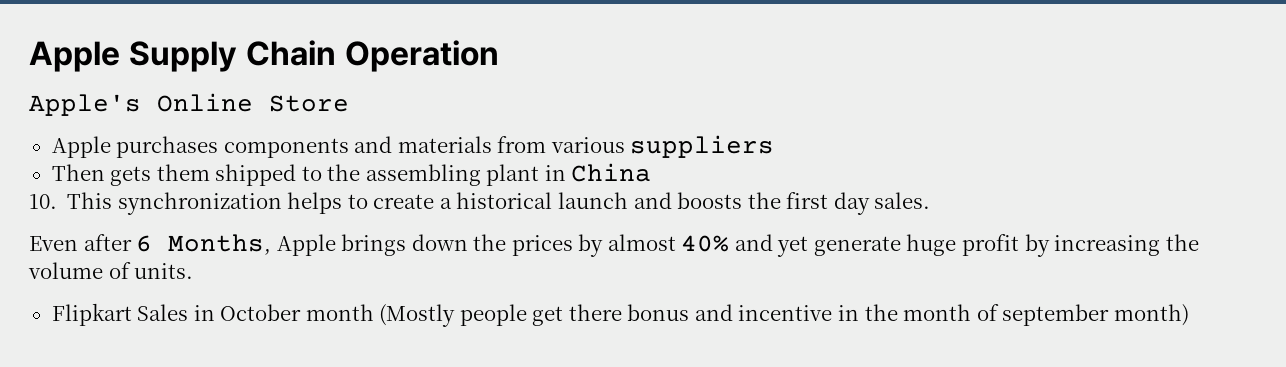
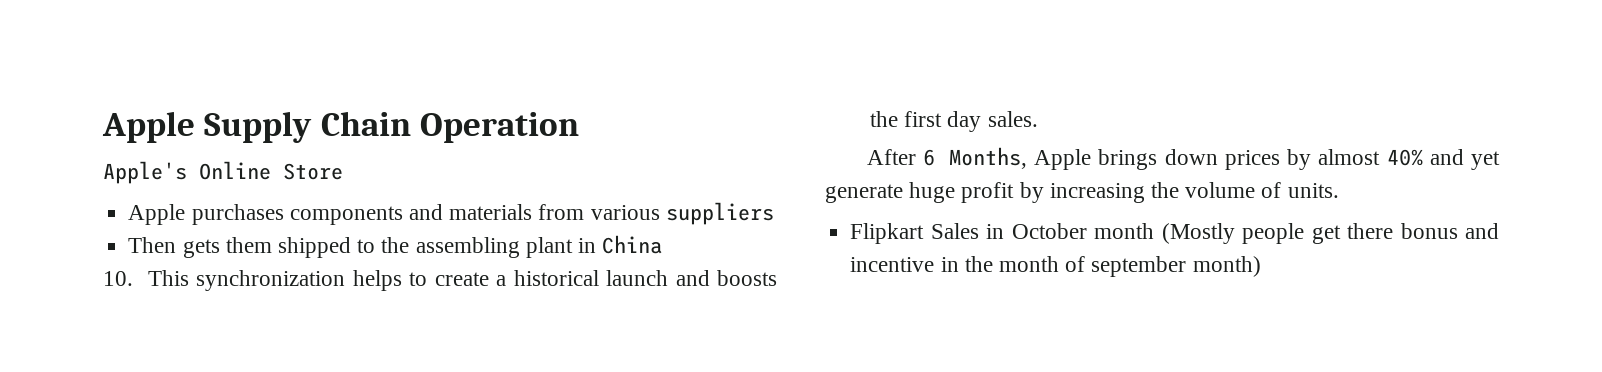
[29,234,132,251] Even after -> [866,149,916,165] After
[473,234,507,251] the -> (1218, 157) none

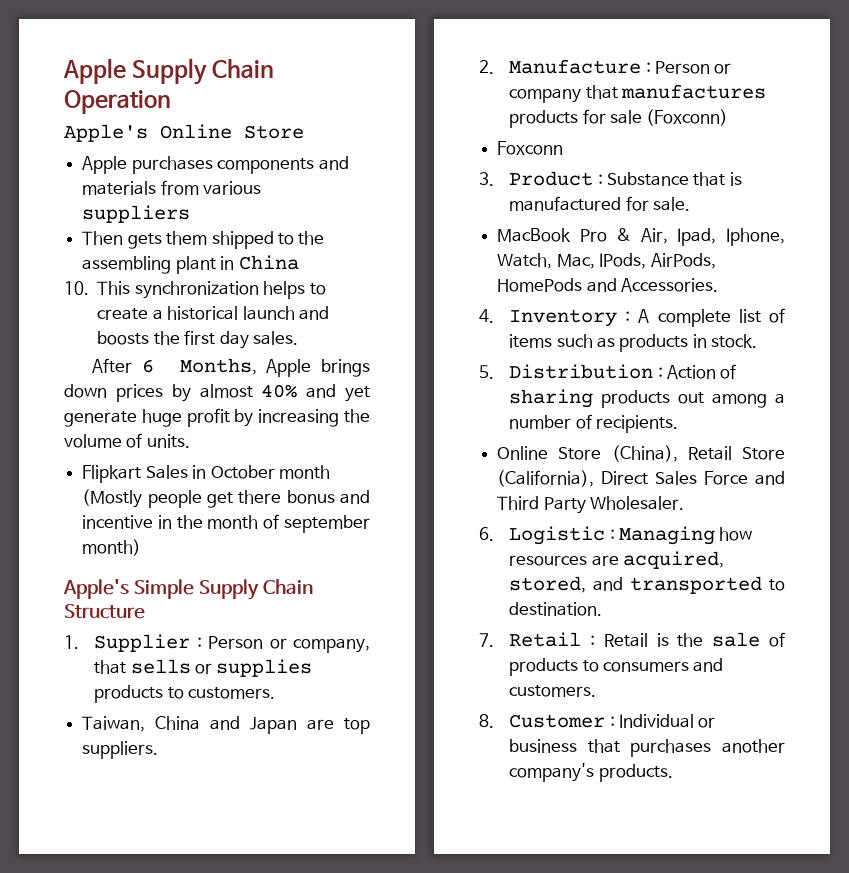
(1261, 266) none -> [63,579,313,600] [64,604,145,619] [64,634,371,653] [94,659,313,677] [94,685,276,703] [82,716,371,734] [82,741,159,759] [479,59,732,74] [509,84,766,103] [509,109,729,128] [497,141,564,155] [479,171,742,186] [509,196,690,211] [497,228,786,246] [497,253,716,269] [497,278,719,292] [479,308,785,327] [509,334,758,352] [479,364,737,379] [509,389,785,408] [509,414,679,433] [497,445,785,462] [497,470,786,487] [497,496,685,514] [479,526,753,545] [509,551,725,569] [509,576,785,594] [509,602,603,616] [479,632,785,647] [509,658,724,676] [509,685,597,697] [479,714,716,728] [509,739,786,757] [509,763,673,782] // Apple's Simple Supply Chain Structure // 1. Supplier : Person or company, that sells or supplies products to customers. // Taiwan, China and Japan are top suppliers. // 2. Manufacture : Person or company that manufactures products for sale (Foxconn) // Foxconn // 3. Product : Substance that is manufactured for sale. // MacBook Pro & Air, Ipad, Iphone, Watch, Mac, IPods, AirPods, HomePods and Accessories. // 4. Inventory : A complete list of items such as products in stock. // 5. Distribution : Action of sharing products out among a number of recipients. // Online Store (China), Retail Store (California), Direct Sales Force and Third Party Wholesaler. // 6. Logistic : Managing how resources are acquired, stored, and transported to destination. // 7. Retail : Retail is the sale of products to consumers and customers. // 8. Customer : Individual or business that purchases another company's products.

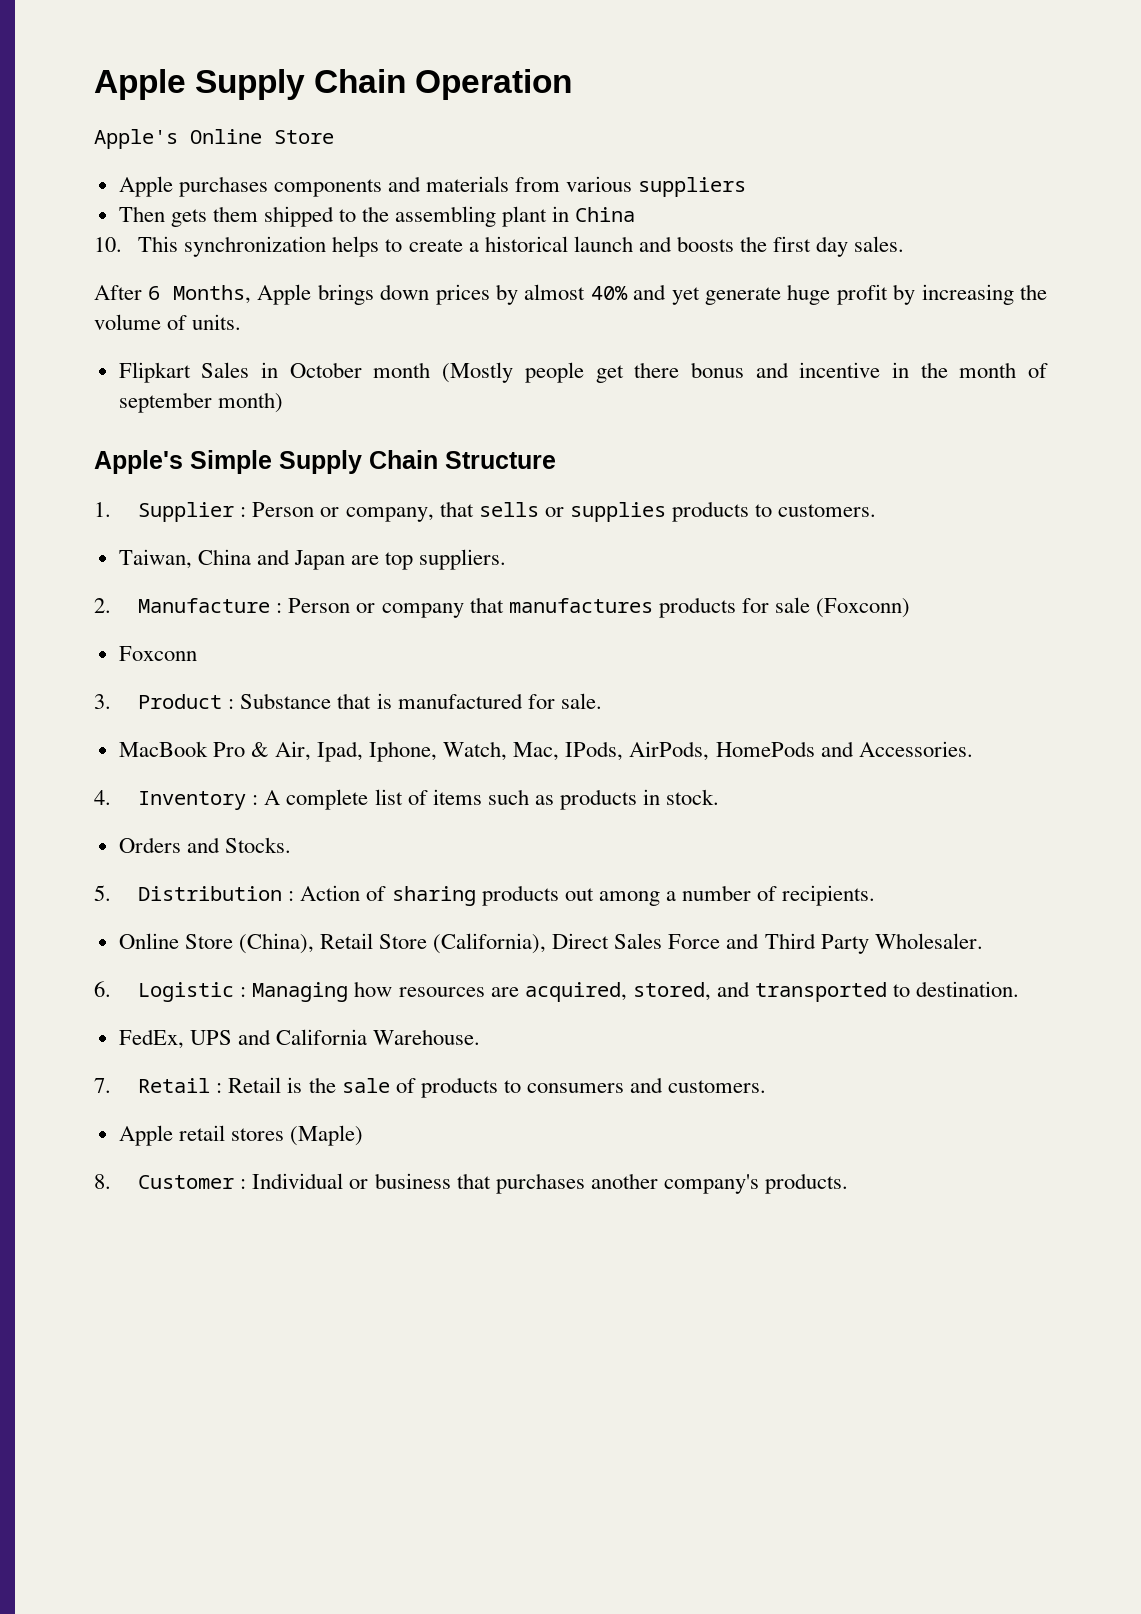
(758, 341) none -> [118,837,291,853] // Orders and Stocks.
(603, 609) none -> [118,1029,481,1049] // FedEx, UPS and California Warehouse.
(597, 691) none -> [118,1125,363,1146] // Apple retail stores (Maple)

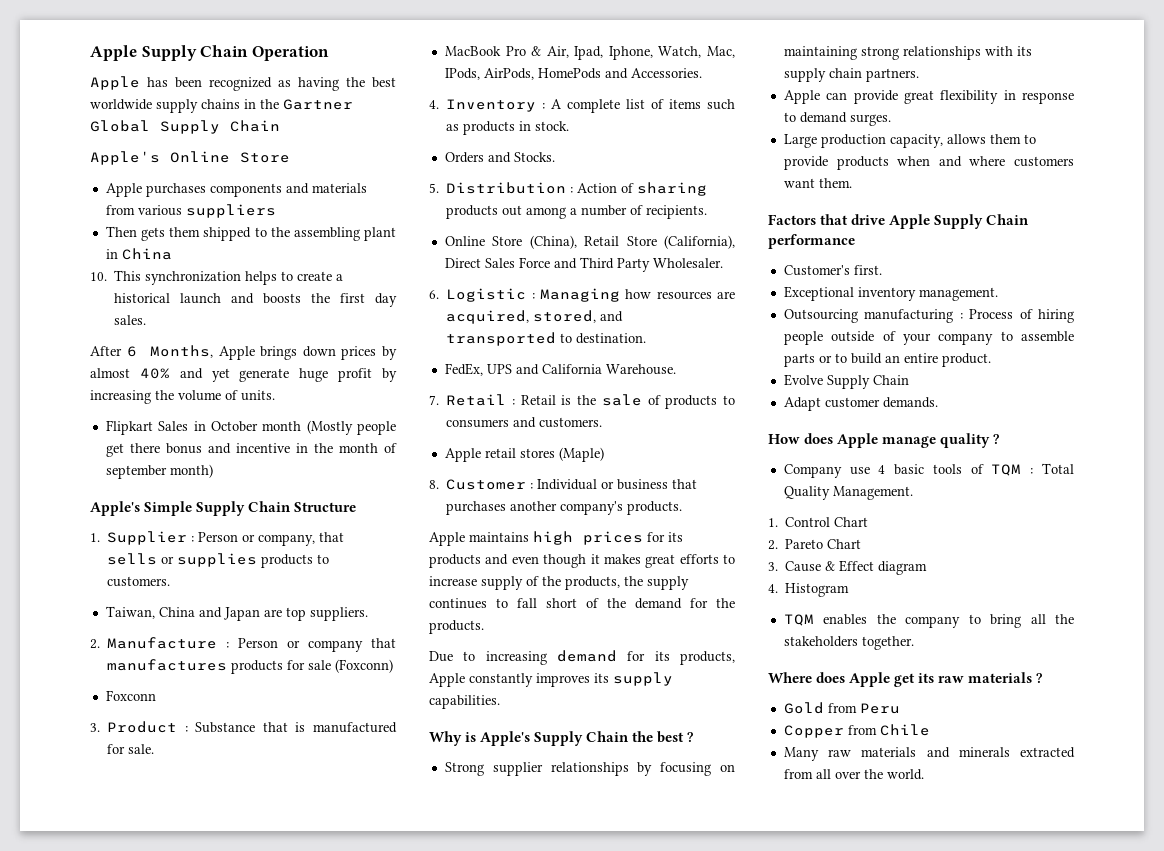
(573, 84) none -> [90,76,396,91] [90,99,353,113] [90,120,280,134] // Apple has been recognized as having the best worldwide supply chains in the Gartner Global Supply Chain
(848, 1183) none -> [429,531,683,546] [429,554,735,568] [429,576,689,590] [429,598,735,609] [429,620,484,634] [429,650,735,665] [429,672,673,687] [429,695,500,709] [429,731,694,746] [444,762,735,776] [783,46,1032,60] [783,68,919,82] [783,90,1074,104] [783,112,891,126] [783,134,1036,148] [783,156,1074,170] [783,178,852,188] [768,214,1030,229] [768,234,855,249] [783,265,882,276] [783,286,998,301] [783,309,1074,323] [783,331,1074,345] [783,353,991,367] [783,374,909,389] [783,397,938,411] [768,433,1000,448] [783,463,1074,478] [783,486,913,500] [768,517,869,527] [768,539,862,550] [768,560,928,575] [768,583,850,597] [783,614,1074,628] [783,636,914,650] [768,672,1043,687] [783,702,900,714] [783,724,930,738] [783,747,1075,761] [783,769,924,780] // Apple maintains high prices for its products and even though it makes great efforts to increase supply of the products, the supply continues to fall short of the demand for the products. // Due to increasing demand for its products, Apple constantly improves its supply capabilities. // Why is Apple's Supply Chain the best ? // Strong supplier relationships by focusing on maintaining strong relationships with its supply chain partners. // Apple can provide great flexibility in response to demand surges. // Large production capacity, allows them to provide products when and where customers want them. // Factors that drive Apple Supply Chain performance // Customer's first. // Exceptional inventory management. // Outsourcing manufacturing : Process of hiring people outside of your company to assemble parts or to build an entire product. // Evolve Supply Chain // Adapt customer demands. // How does Apple manage quality ? // Company use 4 basic tools of TQM : Total Quality Management. // 1. Control Chart // 2. Pareto Chart // 3. Cause & Effect diagram // 4. Histogram // TQM enables the company to bring all the stakeholders together. // Where does Apple get its raw materials ? // Gold from Peru // Copper from Chile // Many raw materials and minerals extracted from all over the world.

